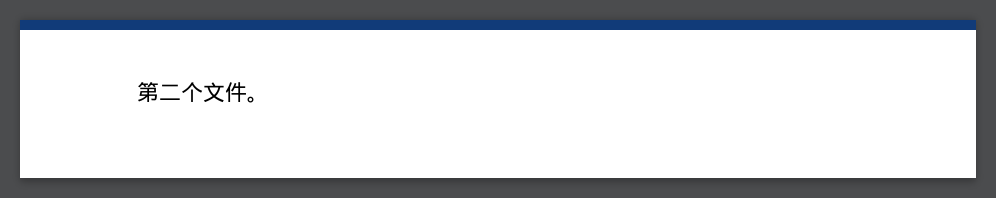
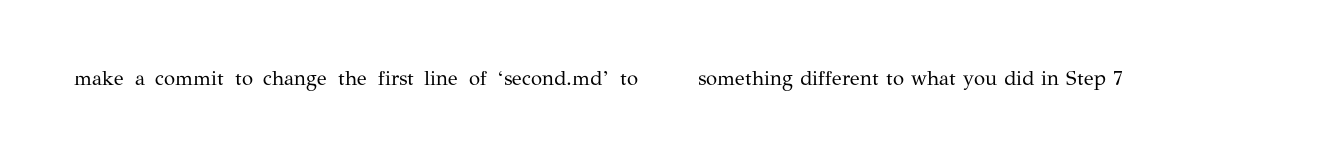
[137,82,269,103] 第二个文件。 -> [74,70,1123,91] make a commit to change the first line of ‘second.md’ to something different to what you did in Step 7

